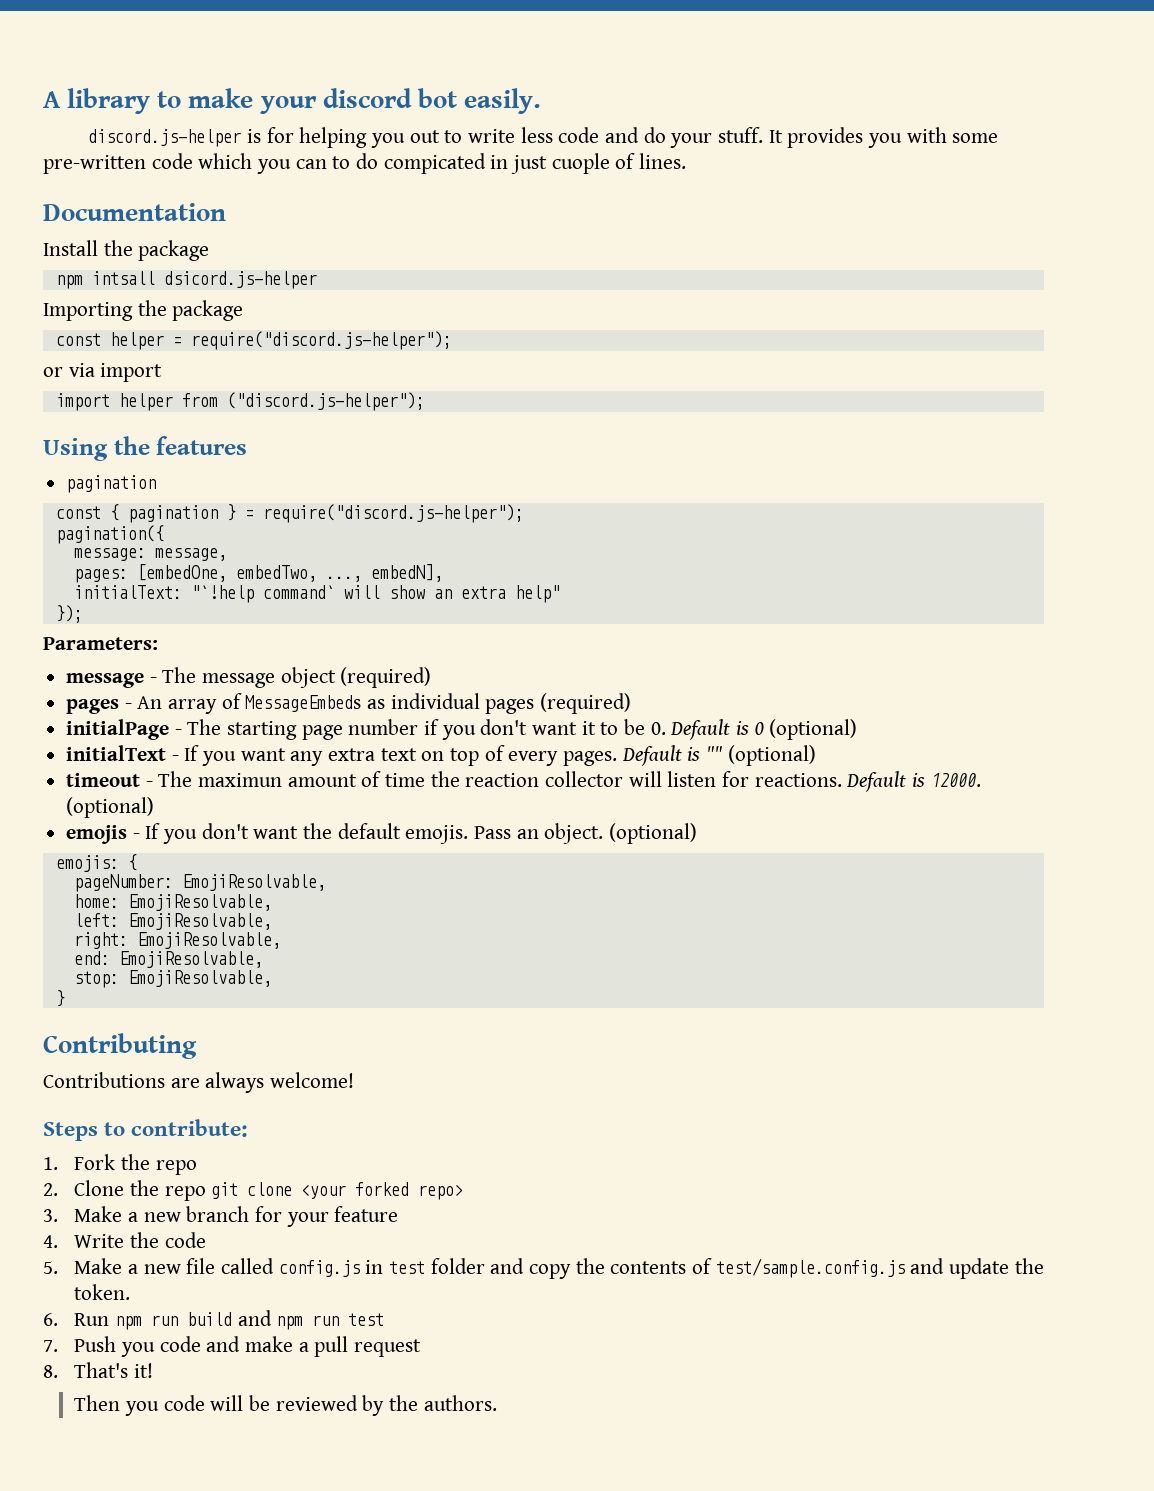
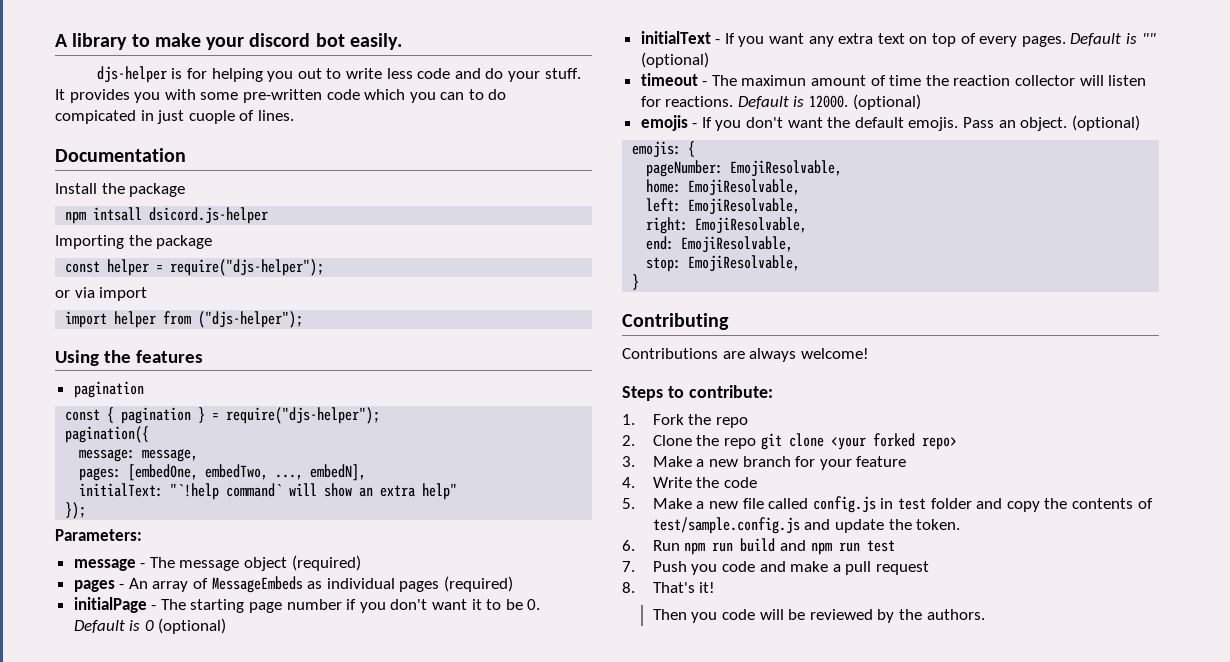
[88,129,242,147] discord.js-helper -> [96,66,167,83] djs-helper
[190,331,452,350] require("discord.js-helper"); -> [170,259,325,276] require("djs-helper");
[226,392,425,411] ("discord.js-helper"); -> [198,311,304,328] ("djs-helper");
[262,504,524,523] require("discord.js-helper"); -> [226,407,381,424] require("djs-helper");

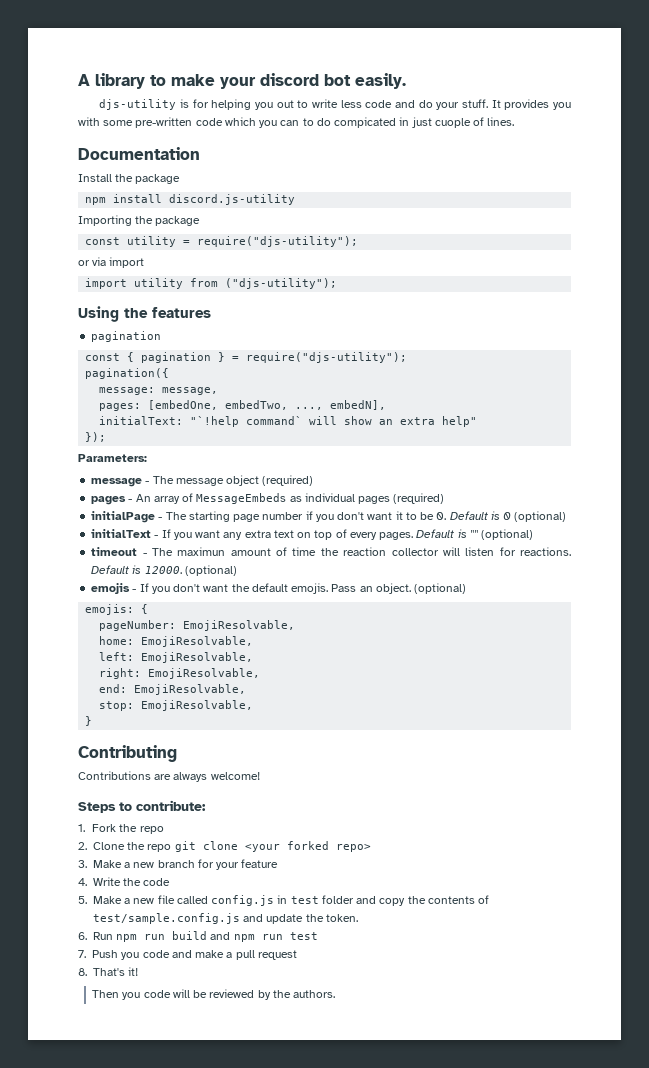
[96,66,167,83] djs-helper -> [99,99,177,110] djs-utility
[93,207,269,224] intsall dsicord.js-helper -> [113,194,296,205] install discord.js-utility
[107,259,325,276] helper = require("djs-helper"); -> [127,236,359,247] utility = require("djs-utility");
[114,311,304,328] helper from ("djs-helper"); -> [134,278,338,289] utility from ("djs-utility");
[226,407,381,424] require("djs-helper"); -> [246,352,408,363] require("djs-utility");

